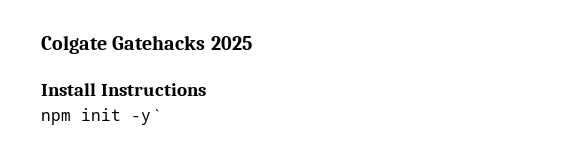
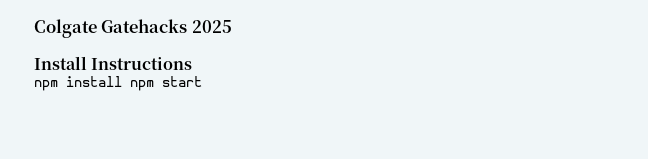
[81,108,159,125] init -y ` -> [66,76,202,91] install npm start

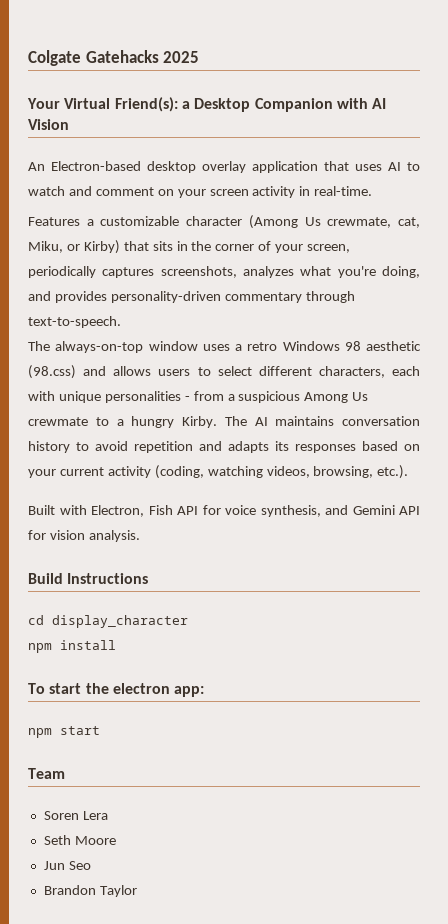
[34,56,87,70] Install -> [27,97,387,112] [28,119,69,130] [28,161,420,173] [28,186,373,198] [28,215,421,229] [28,240,351,254] [28,266,420,278] [28,291,355,303] [28,316,121,328] [28,341,421,353] [28,365,420,379] [28,391,369,403] [28,416,420,428] [28,441,420,453] [28,465,409,479] [28,505,420,517] [28,530,140,542] [28,573,63,584] Your Virtual Friend(s): a Desktop Companion with AI Vision // An Electron-based desktop overlay application that uses AI to watch and comment on your screen activity in real-time. // Features a customizable character (Among Us crewmate, cat, Miku, or Kirby) that sits in the corner of your screen, periodically captures screenshots, analyzes what you're doing, and provides personality-driven commentary through text-to-speech. // The always-on-top window uses a retro Windows 98 aesthetic (98.css) and allows users to select different characters, each with unique personalities - from a suspicious Among Us crewmate to a hungry Kirby. The AI maintains conversation history to avoid repetition and adapts its responses based on your current activity (coding, watching videos, browsing, etc.). // Built with Electron, Fish API for voice synthesis, and Gemini API for vision analysis. // Build
(193, 63) none -> [28,615,188,628] // cd display_character
[130,76,202,91] npm start -> [28,683,205,697] [28,726,100,738] [28,768,65,779] [43,811,108,820] [43,835,116,845] [43,861,91,870] [43,885,137,897] // To start the electron app: // npm start // Team // Soren Lera // Seth Moore // Jun Seo // Brandon Taylor

